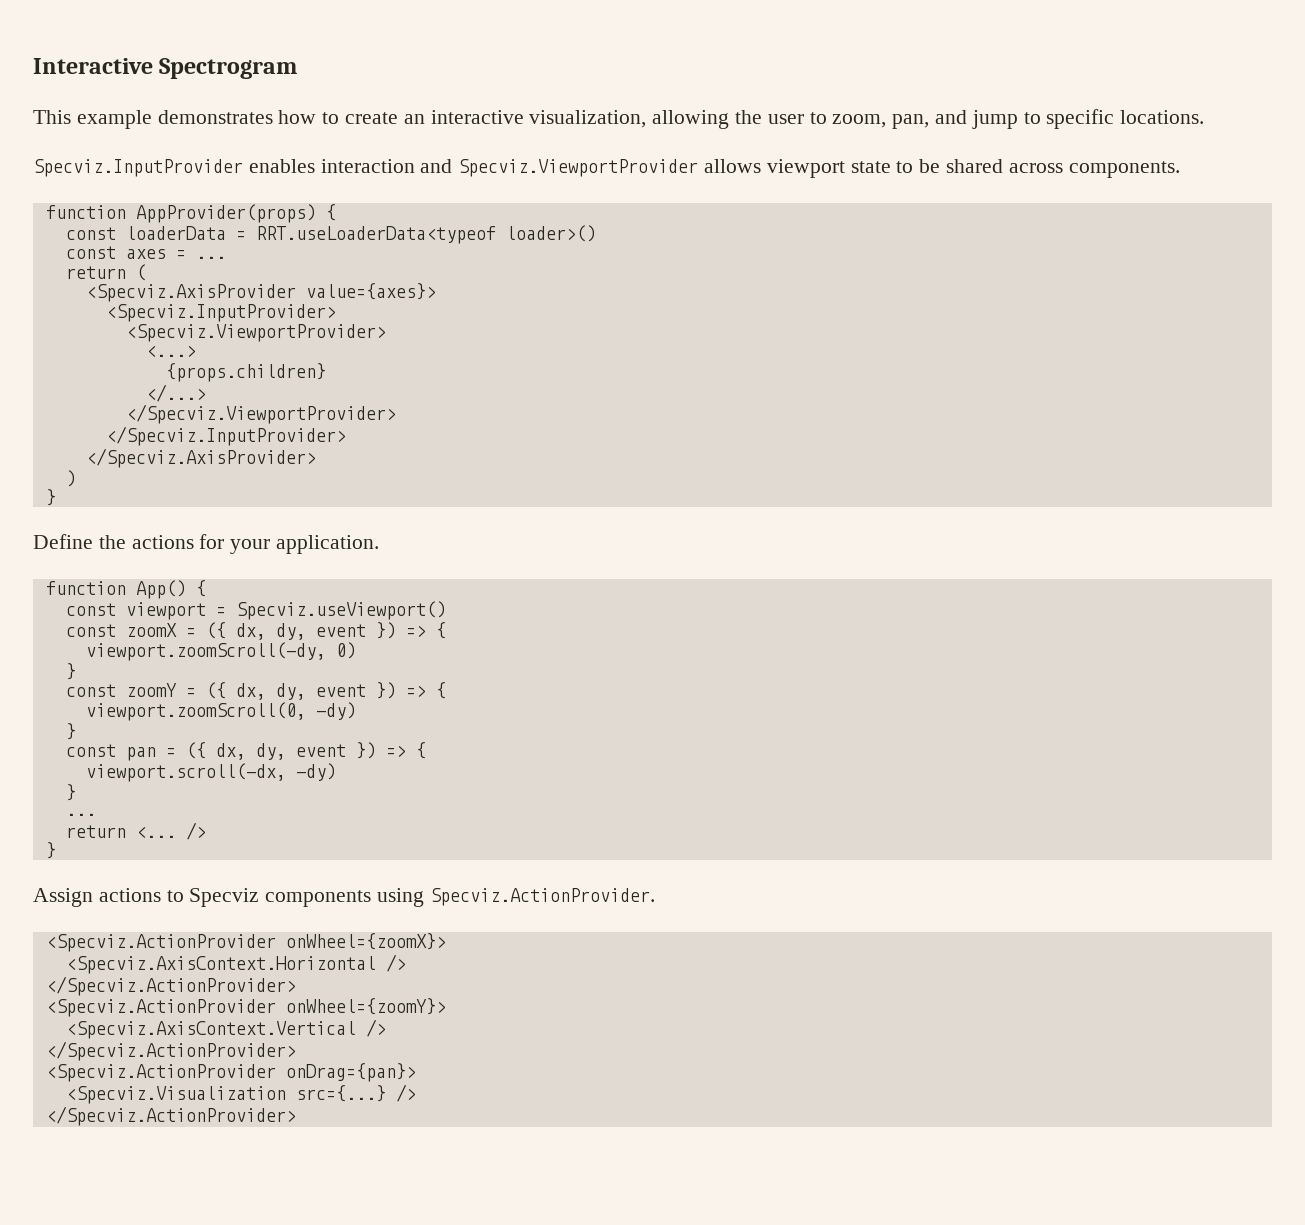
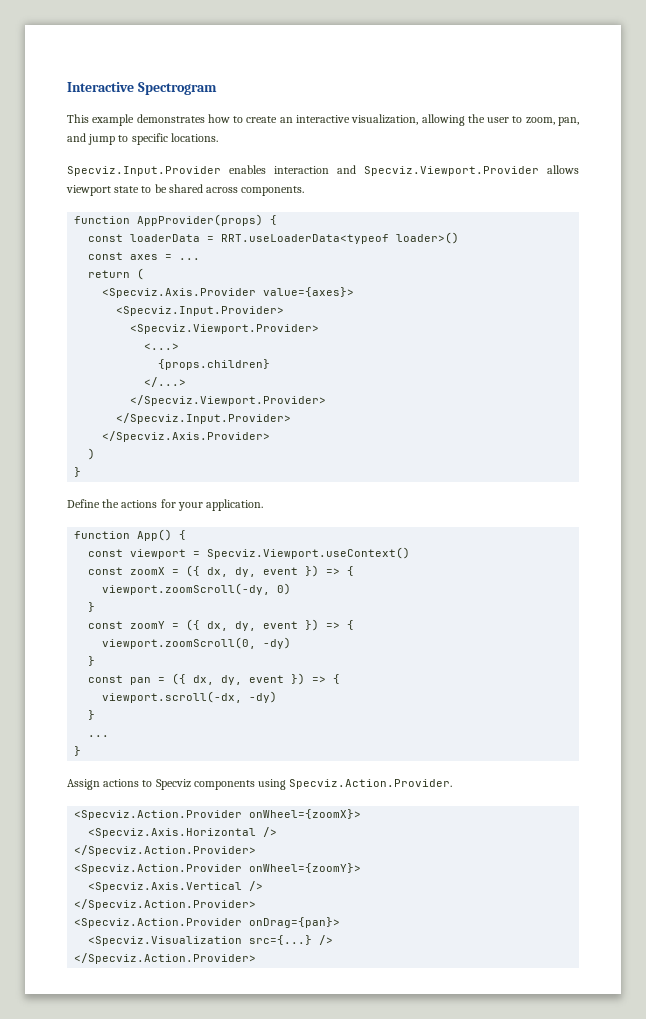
[33,159,243,177] Specviz.InputProvider -> [67,166,221,176] Specviz.Input.Provider
[458,159,699,177] Specviz.ViewportProvider -> [364,166,539,176] Specviz.Viewport.Provider
[85,284,296,302] <Specviz.AxisProvider -> [102,288,257,298] <Specviz.Axis.Provider
[105,304,336,322] [125,324,386,342] <Specviz.InputProvider> // <Specviz.ViewportProvider> -> [116,306,285,316] [130,324,320,334] <Specviz.Input.Provider> // <Specviz.Viewport.Provider>
[125,404,396,424] [105,426,346,446] [85,448,316,468] </Specviz.ViewportProvider> // </Specviz.InputProvider> // </Specviz.AxisProvider> -> [130,395,327,406] [116,413,292,424] [102,431,271,442] </Specviz.Viewport.Provider> // </Specviz.Input.Provider> // </Specviz.Axis.Provider>
[235,601,446,620] Specviz.useViewport() -> [207,547,411,559] Specviz.Viewport.useContext()
[65,822,206,840] // return <... /> -> (110, 736) none
[429,888,655,906] [45,934,276,952] Specviz.ActionProvider. // <Specviz.ActionProvider -> [289,779,453,789] [74,810,243,820] Specviz.Action.Provider. // <Specviz.Action.Provider
[65,954,406,974] [45,976,296,996] [45,999,276,1017] <Specviz.AxisContext.Horizontal /> // </Specviz.ActionProvider> // <Specviz.ActionProvider -> [88,827,278,838] [74,845,257,856] [74,864,243,874] <Specviz.Axis.Horizontal /> // </Specviz.Action.Provider> // <Specviz.Action.Provider
[65,1019,386,1039] [45,1041,296,1061] [45,1064,276,1082] <Specviz.AxisContext.Vertical /> // </Specviz.ActionProvider> // <Specviz.ActionProvider -> [88,881,264,892] [74,899,257,910] [74,918,243,928] <Specviz.Axis.Vertical /> // </Specviz.Action.Provider> // <Specviz.Action.Provider
[45,1106,296,1126] </Specviz.ActionProvider> -> [74,953,257,964] </Specviz.Action.Provider>

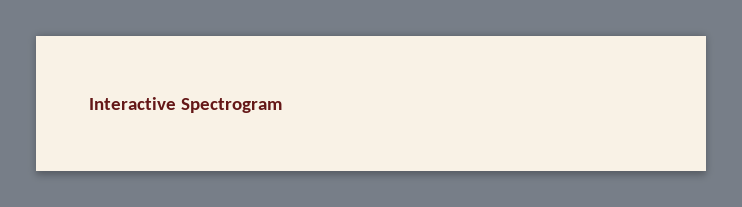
[67,114,579,126] [67,133,218,145] [67,165,579,176] [66,184,305,196] [74,214,278,226] [88,232,460,244] [88,252,201,260] [88,268,145,280] [102,287,355,298] [116,306,285,316] [130,324,320,334] [144,343,180,350] [158,359,271,370] [144,377,187,387] [130,395,327,406] [116,413,292,424] [102,431,271,442] [88,448,96,460] [74,467,82,477] [67,499,264,511] [74,529,187,541] [88,547,411,559] [88,565,355,577] [102,583,292,595] [88,602,96,612] [88,619,355,631] [102,637,292,649] [88,656,96,666] [88,673,341,685] [102,691,278,703] [88,710,96,720] [88,735,110,737] [74,746,82,756] [67,779,453,790] [74,809,362,820] [88,827,278,838] [74,845,257,856] [74,863,362,874] [88,881,264,892] [74,899,257,910] [74,917,341,928] [88,935,334,946] [74,953,257,964] // This example demonstrates how to create an interactive visualization, allowing the user to zoom, pan, and jump to specific locations. // Specviz.Input.Provider enables interaction and Specviz.Viewport.Provider allows viewport state to be shared across components. // function AppProvider(props) { // const loaderData = RRT.useLoaderData<typeof loader>() // const axes = ... // return ( // <Specviz.Axis.Provider value={axes}> // <Specviz.Input.Provider> // <Specviz.Viewport.Provider> // <...> // {props.children} // </...> // </Specviz.Viewport.Provider> // </Specviz.Input.Provider> // </Specviz.Axis.Provider> // ) // } // Define the actions for your application. // function App() { // const viewport = Specviz.Viewport.useContext() // const zoomX = ({ dx, dy, event }) => { // viewport.zoomScroll(-dy, 0) // } // const zoomY = ({ dx, dy, event }) => { // viewport.zoomScroll(0, -dy) // } // const pan = ({ dx, dy, event }) => { // viewport.scroll(-dx, -dy) // } // ... // } // Assign actions to Specviz components using Specviz.Action.Provider. // <Specviz.Action.Provider onWheel={zoomX}> // <Specviz.Axis.Horizontal /> // </Specviz.Action.Provider> // <Specviz.Action.Provider onWheel={zoomY}> // <Specviz.Axis.Vertical /> // </Specviz.Action.Provider> // <Specviz.Action.Provider onDrag={pan}> // <Specviz.Visualization src={...} /> // </Specviz.Action.Provider> -> (282, 105) none

